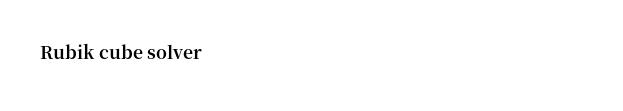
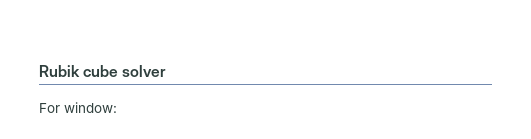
(203, 51) none -> [39,102,117,113] // For window:

